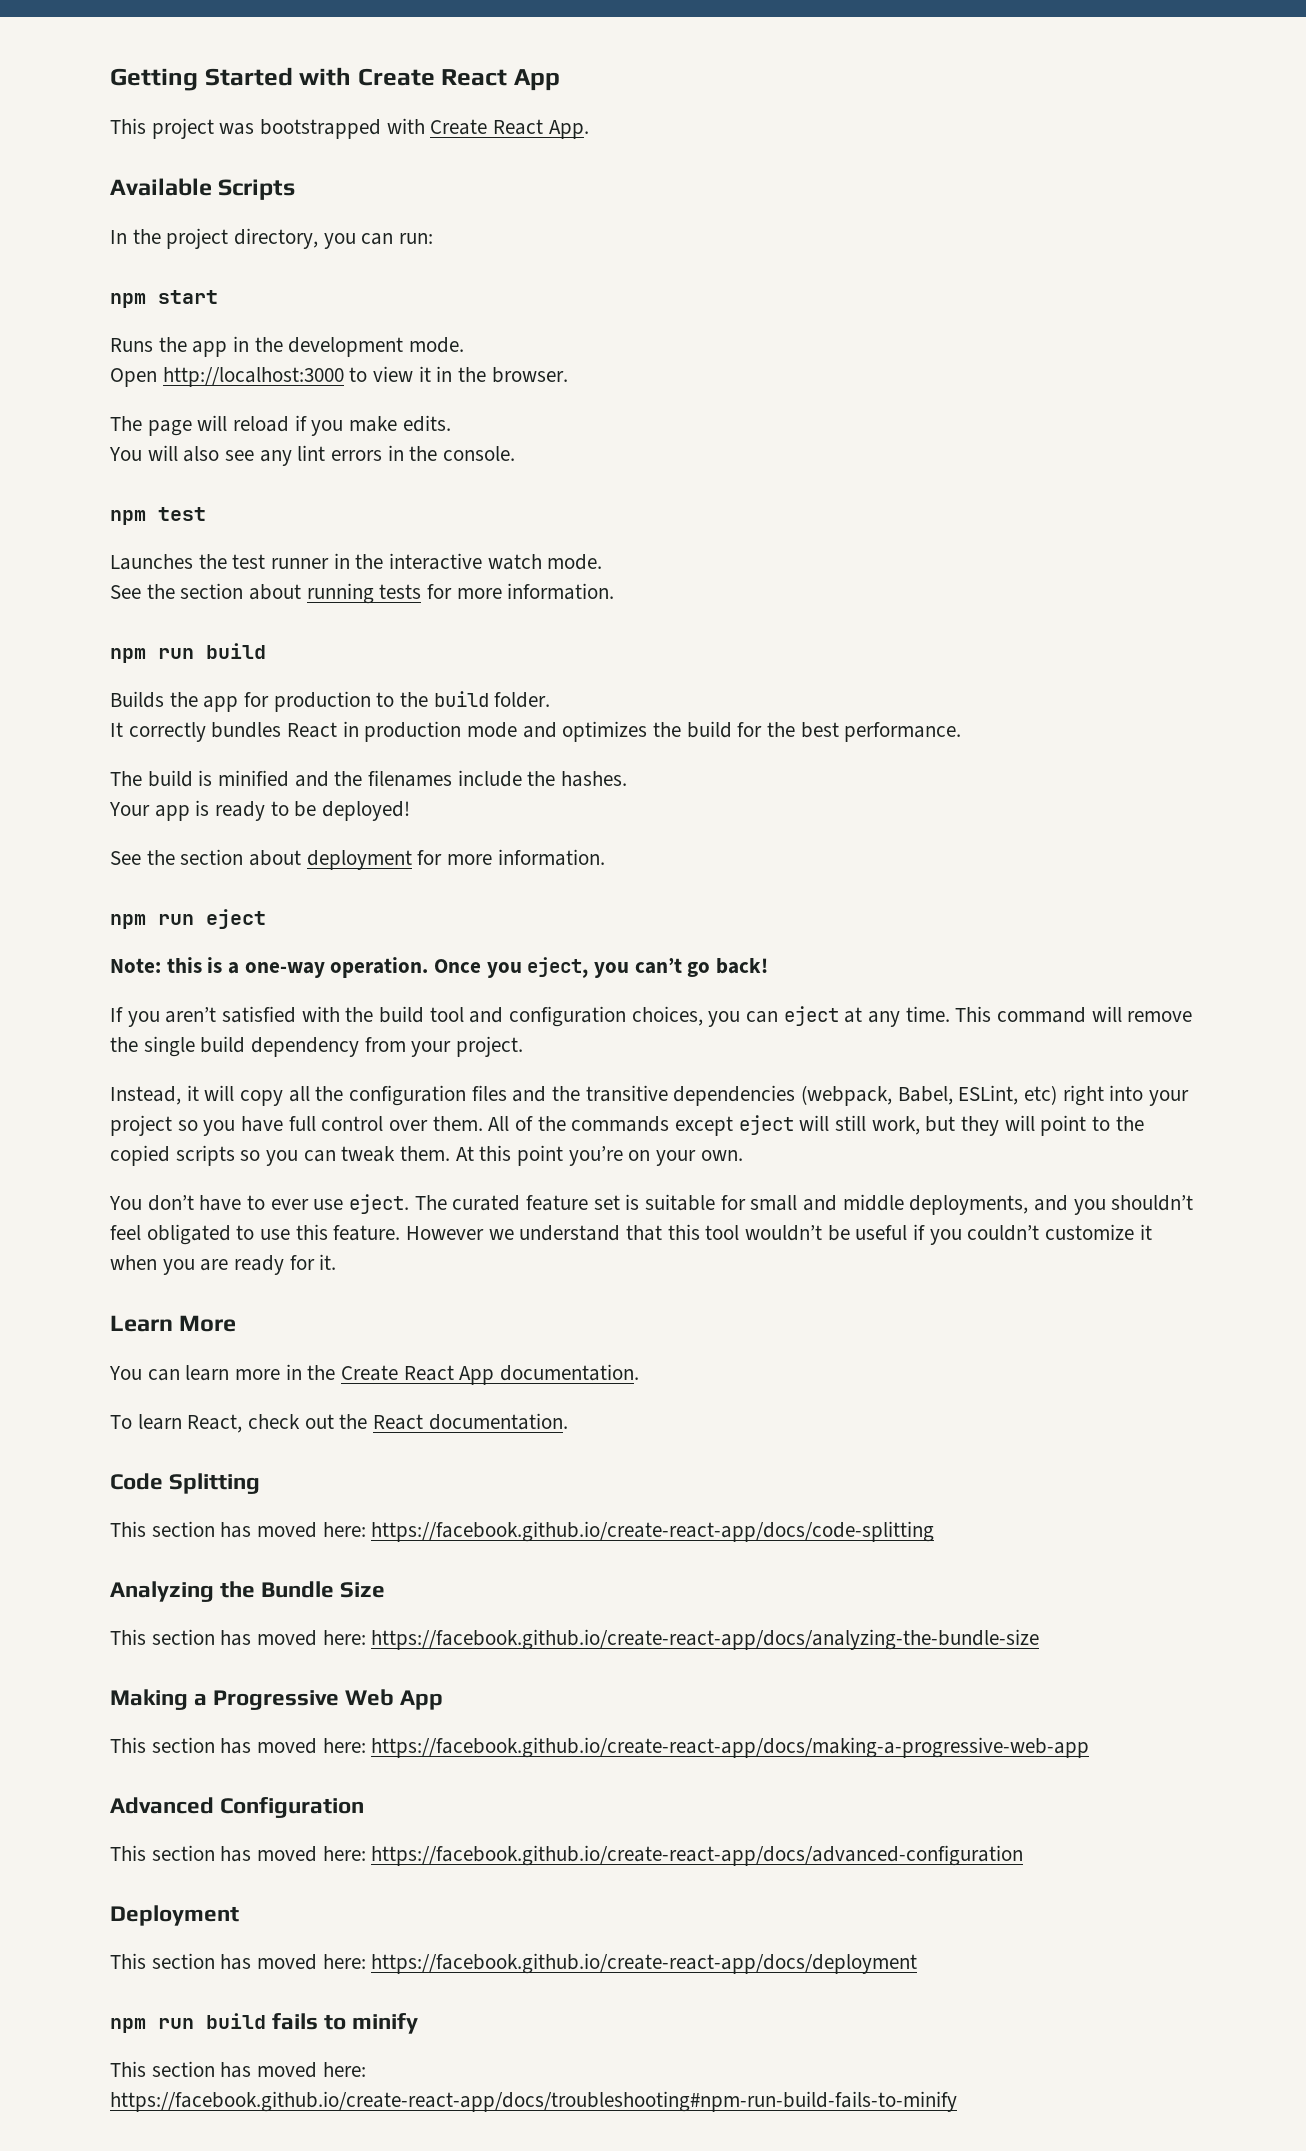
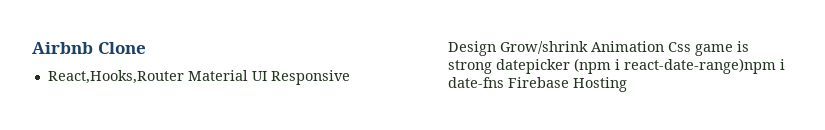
[110,67,561,91] [110,118,589,139] [110,178,296,200] [110,228,434,249] [110,290,218,308] [110,336,465,357] [110,366,568,387] [110,415,451,436] [109,445,516,466] [110,507,206,525] [110,553,603,570] [110,583,615,604] [110,643,266,663] [110,691,551,712] [110,721,962,742] [110,770,628,787] [109,800,411,821] [110,849,605,870] [110,909,266,929] [110,957,769,978] [110,1006,1193,1027] [110,1036,524,1057] [110,1085,1190,1106] [110,1115,1144,1136] [110,1145,743,1166] [109,1194,1194,1215] [110,1224,1152,1245] [110,1254,337,1275] [110,1315,237,1332] [109,1364,640,1385] [110,1413,568,1433] [110,1473,261,1494] [110,1521,935,1542] [110,1581,386,1602] [110,1629,1040,1650] [110,1689,444,1710] [110,1737,1090,1758] [110,1797,365,1818] [110,1845,1024,1866] [110,1905,239,1926] [110,1953,918,1974] [110,2013,419,2034] [110,2061,366,2078] [110,2091,957,2112] Getting Started with Create React App // This project was bootstrapped with Create React App. // Available Scripts // In the project directory, you can run: // npm start // Runs the app in the development mode. // Open http://localhost:3000 to view it in the browser. // The page will reload if you make edits. // You will also see any lint errors in the console. // npm test // Launches the test runner in the interactive watch mode. // See the section about running tests for more information. // npm run build // Builds the app for production to the build folder. // It correctly bundles React in production mode and optimizes the build for the best performance. // The build is minified and the filenames include the hashes. // Your app is ready to be deployed! // See the section about deployment for more information. // npm run eject // Note: this is a one-way operation. Once you eject, you can’t go back! // If you aren’t satisfied with the build tool and configuration choices, you can eject at any time. This command will remove the single build dependency from your project. // Instead, it will copy all the configuration files and the transitive dependencies (webpack, Babel, ESLint, etc) right into your project so you have full control over them. All of the commands except eject will still work, but they will point to the copied scripts so you can tweak them. At this point you’re on your own. // You don’t have to ever use eject. The curated feature set is suitable for small and middle deployments, and you shouldn’t feel obligated to use this feature. However we understand that this tool wouldn’t be useful if you couldn’t customize it when you are ready for it. // Learn More // You can learn more in the Create React App documentation. // To learn React, check out the React documentation. // Code Splitting // This section has moved here: https://facebook.github.io/create-react-app/docs/code-splitting // Analyzing the Bundle Size // This section has moved here: https://facebook.github.io/create-react-app/docs/analyzing-the-bundle-size // Making a Progressive Web App // This section has moved here: https://facebook.github.io/create-react-app/docs/making-a-progressive-web-app // Advanced Configuration // This section has moved here: https://facebook.github.io/create-react-app/docs/advanced-configuration // Deployment // This section has moved here: https://facebook.github.io/create-react-app/docs/deployment // npm run build fails to minify // This section has moved here: https://facebook.github.io/create-react-app/docs/troubleshooting#npm-run-build-fails-to-minify -> [32,42,146,54] [47,70,350,85] [447,41,749,56] [447,58,785,74] [447,77,627,92] Airbnb Clone // React,Hooks,Router Material UI Responsive Design Grow/shrink Animation Css game is strong datepicker (npm i react-date-range)npm i date-fns Firebase Hosting

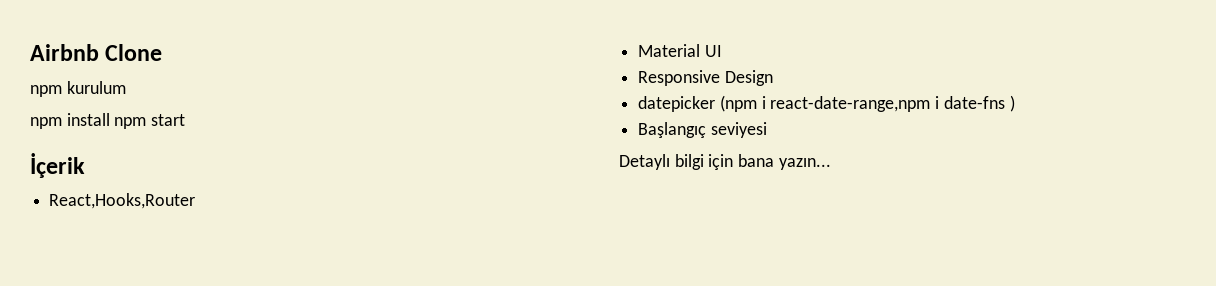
(146, 48) none -> [30,81,126,97] [30,113,186,129] [30,153,85,178] // npm kurulum // npm install npm start // İçerik
(184, 77) none -> (196, 201) //
(267, 76) none -> (722, 51) //
[499,41,749,56] [447,60,492,74] Grow/shrink Animation Css game is strong -> (773, 78) //
[623,58,776,74] react-date-range)npm -> [770,96,931,112] react-date-range,npm
[507,77,627,92] Firebase Hosting -> [1009,95,1015,112] [638,122,767,138] [619,154,831,170] ) // Başlangıç seviyesi // Detaylı bilgi için bana yazın...

